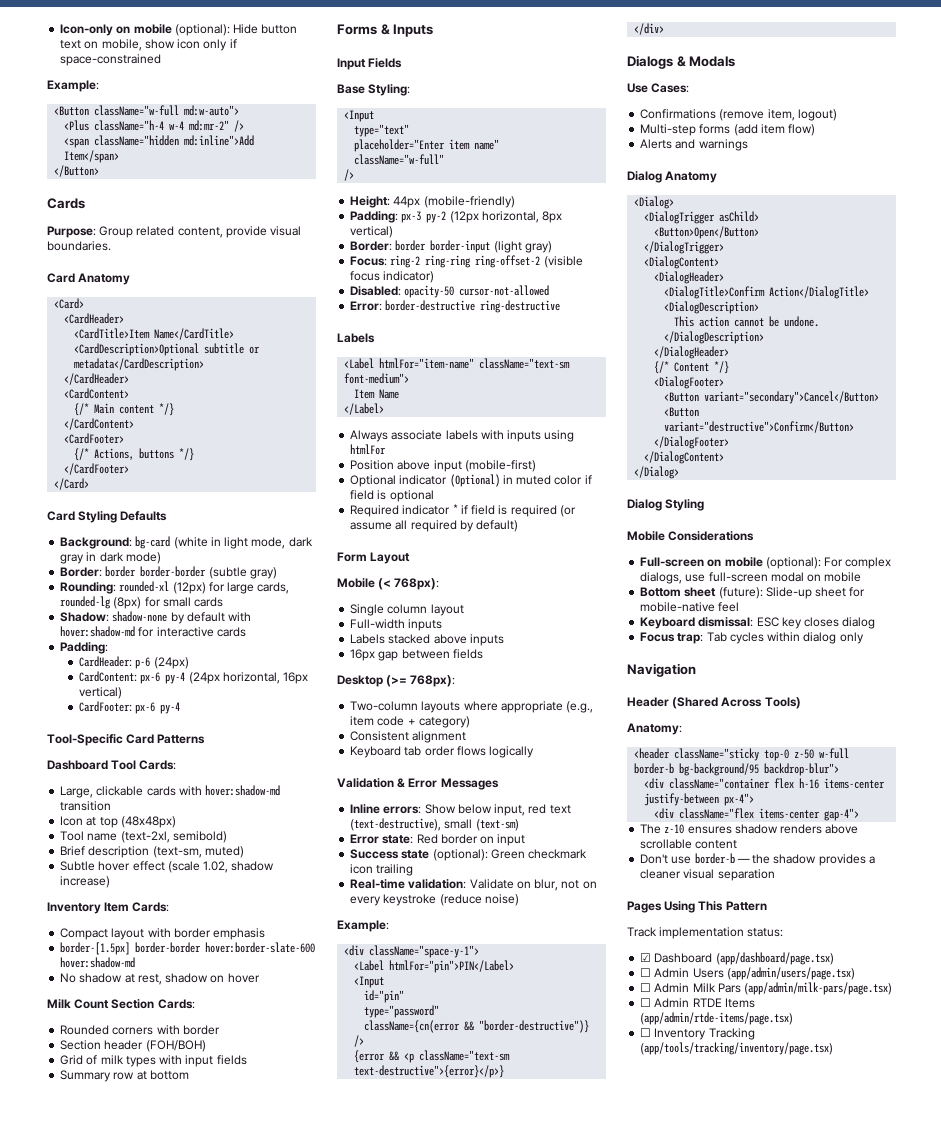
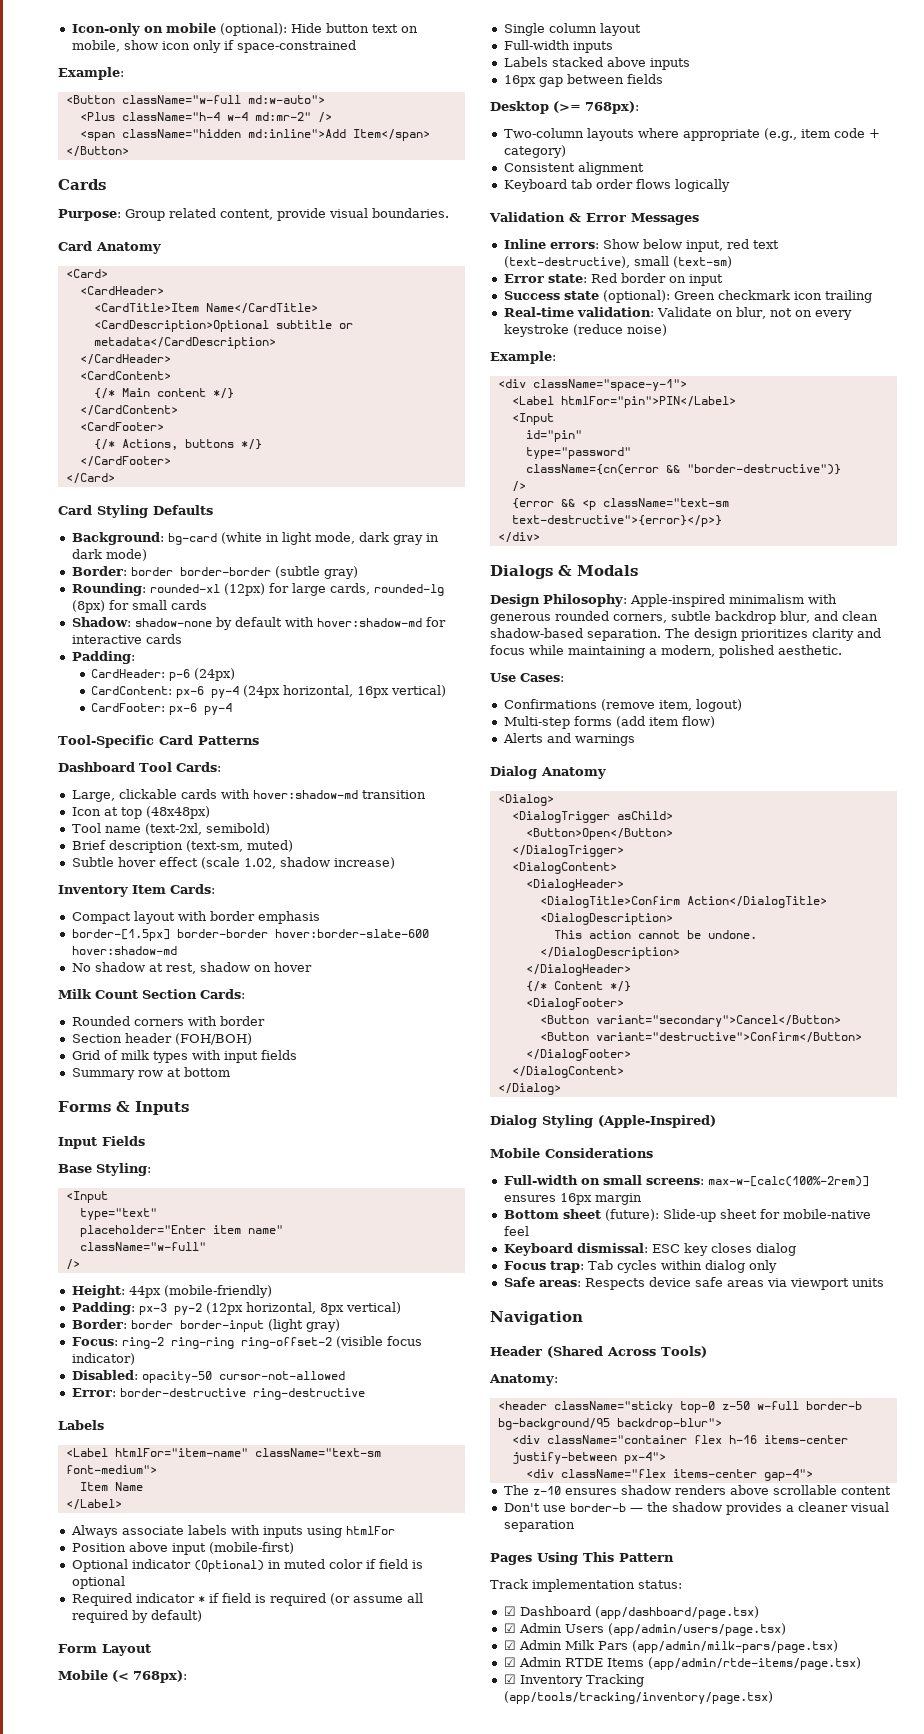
(736, 61) none -> [490,594,837,607] [490,611,878,624] [490,628,881,641] [490,645,842,658] // Design Philosophy: Apple-inspired minimalism with generous rounded corners, subtle backdrop blur, and clean shadow-based separation. The design prioritizes clarity and focus while maintaining a modern, polished aesthetic.
(705, 505) none -> [598,1115,716,1128] (Apple-Inspired)
[640,557,892,569] [640,572,862,584] Full-screen on mobile (optional): For complex dialogs, use full-screen modal on mobile -> [503,1175,869,1187] [503,1193,642,1205] Full-width on small screens: max-w-[calc(100%-2rem)] ensures 16px margin
(864, 638) none -> [503,1277,884,1290] // Safe areas: Respects device safe areas via viewport units
[640,968,652,977] ☐ -> [503,1623,516,1633] ☑
[640,983,652,992] ☐ -> [503,1640,516,1650] ☑
[640,998,652,1007] ☐ -> [503,1657,516,1667] ☑
[640,1028,652,1037] ☐ -> [503,1674,516,1684] ☑

